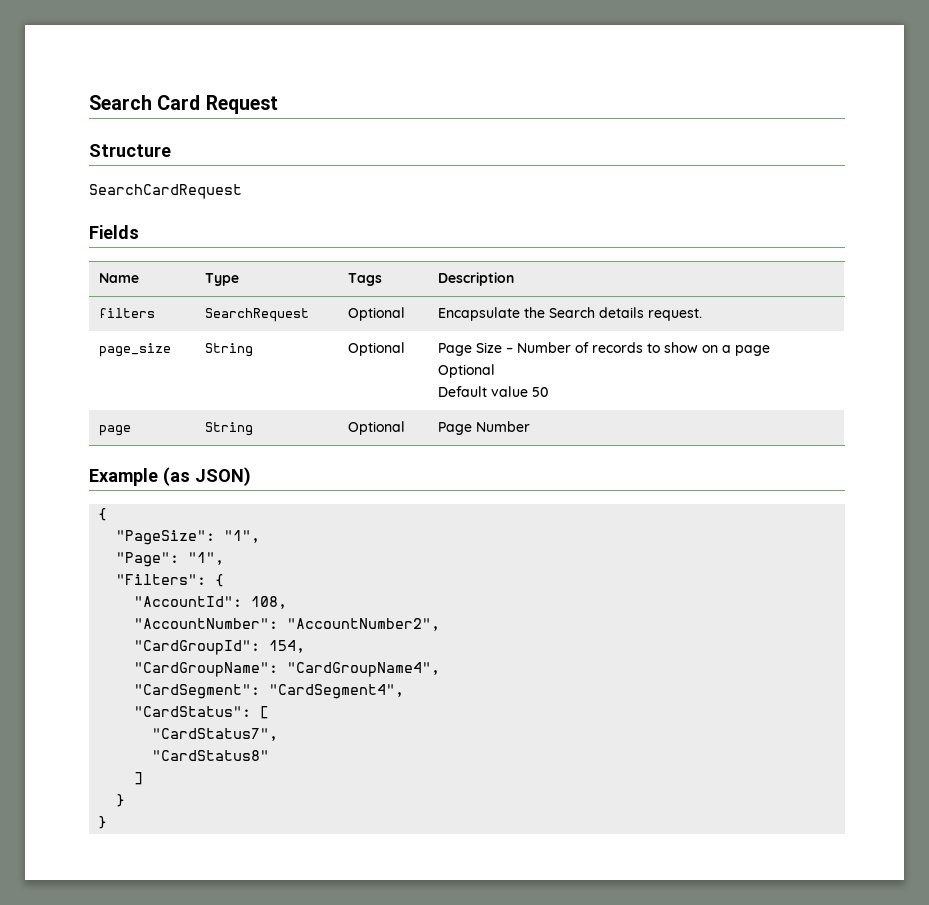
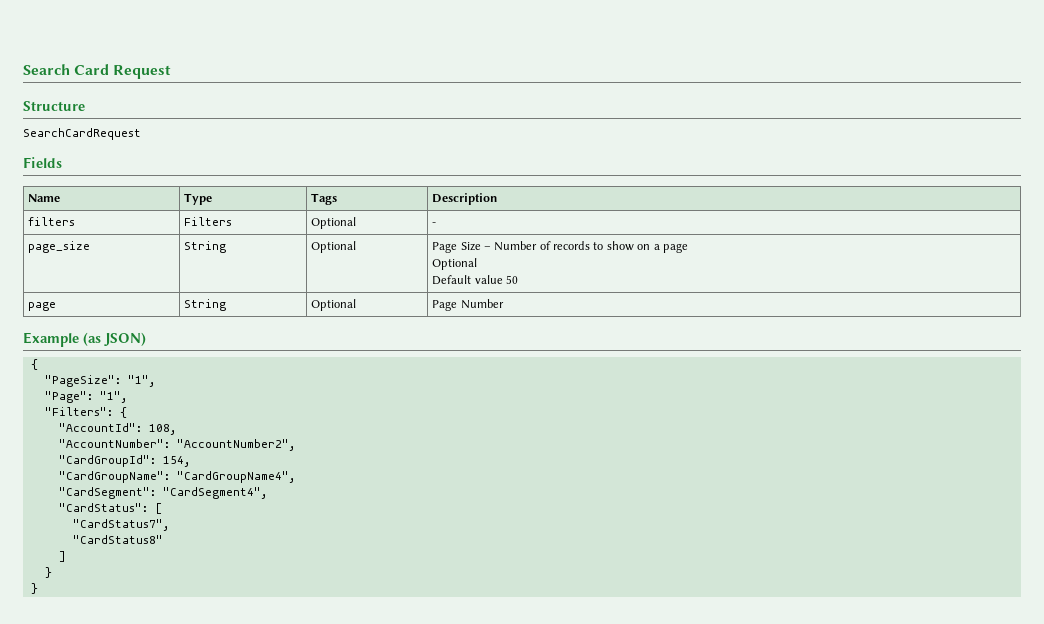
[204,308,309,322] [347,307,405,321] [437,307,702,321] SearchRequest | Optional | Encapsulate the Search details request. -> [184,217,233,226] [311,217,357,229] [432,222,437,226] Filters | Optional | -

